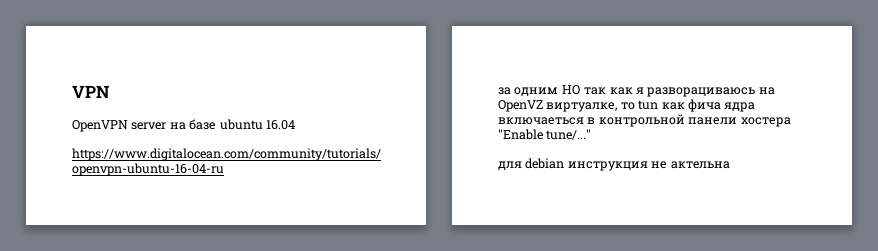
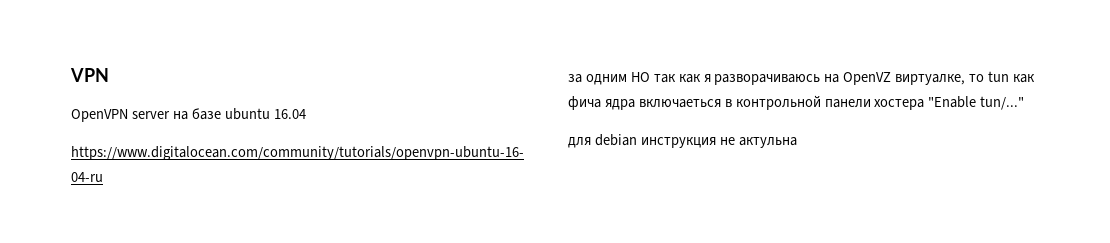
[647,87,756,97] разворациваюсь -> [714,74,821,85] разворачиваюсь
[546,129,592,140] tune/..." -> [980,96,1025,110] tun/..."
[670,161,730,169] актeльна -> [738,137,797,148] актульна

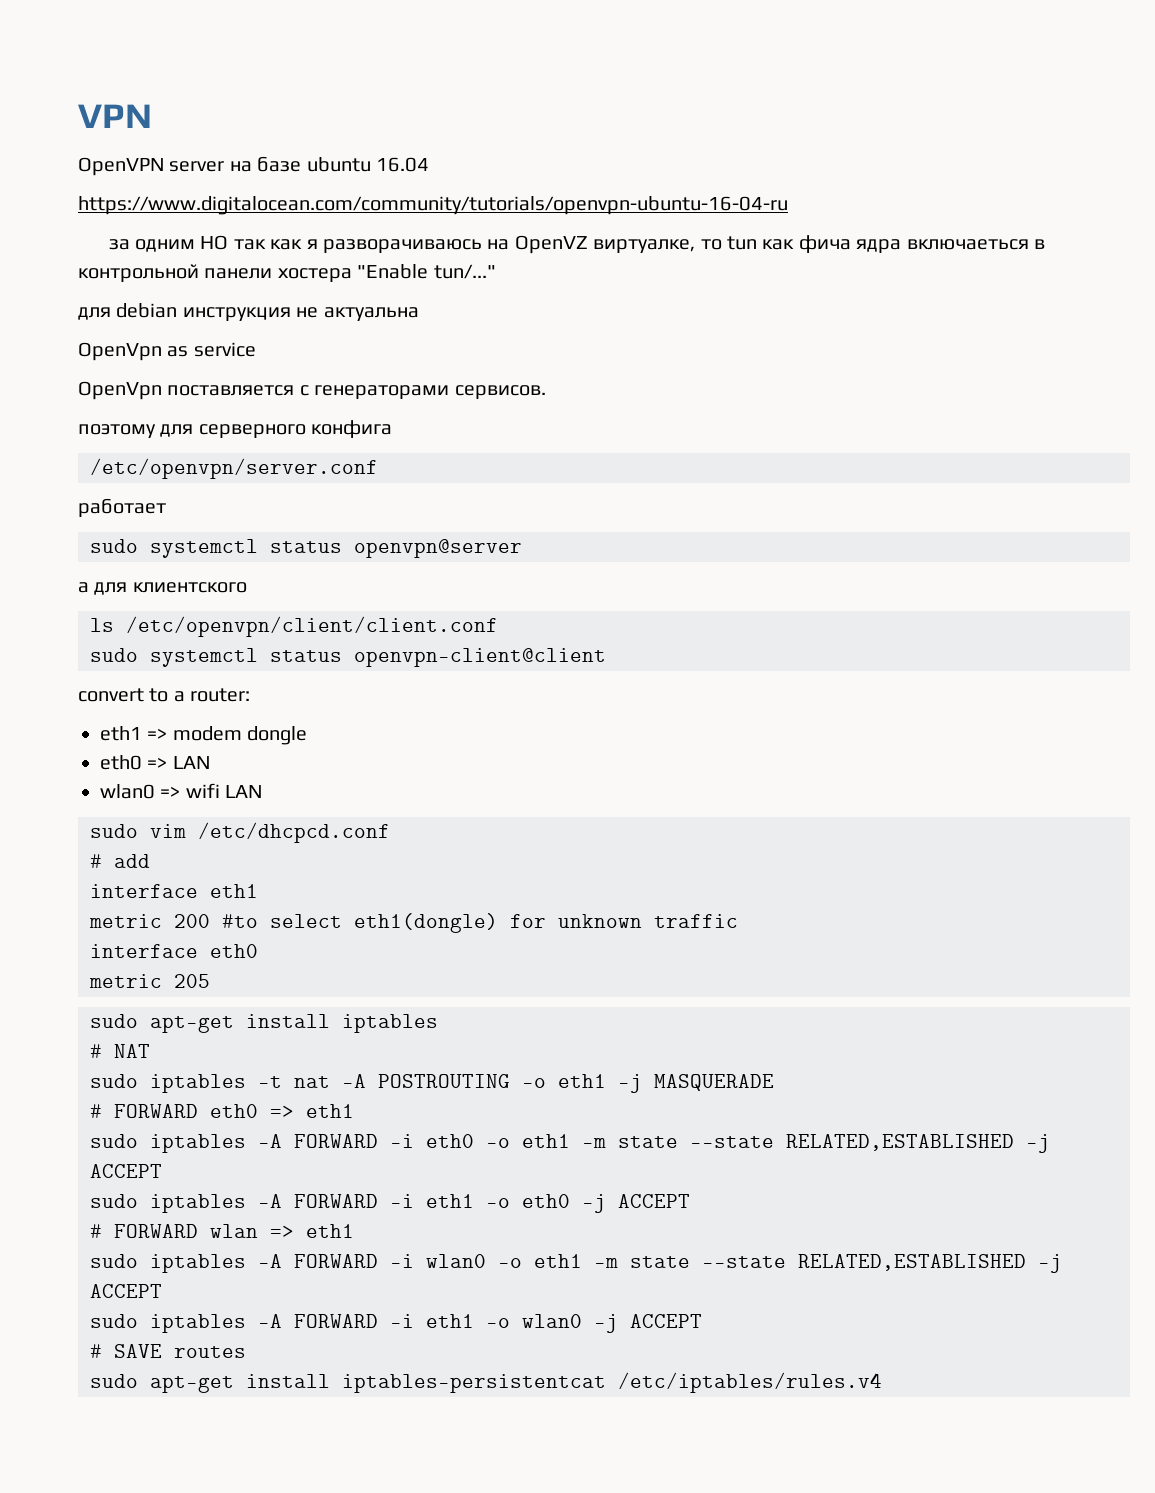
[738,137,797,148] актульна -> [323,307,419,321] [78,342,256,361] [78,381,546,400] [78,420,393,438] [90,458,378,479] [78,498,166,517] [90,539,522,558] [78,582,247,595] [90,616,498,637] [90,648,606,667] [78,688,251,702] [100,726,308,745] [100,755,210,770] [100,783,263,799] [90,822,390,843] [90,854,150,868] [90,884,258,898] [89,913,738,933] [90,944,258,958] [89,974,210,988] [90,1014,438,1033] [90,1044,150,1058] [90,1074,774,1093] [90,1104,354,1119] [90,1134,1050,1153] [90,1164,162,1178] [90,1194,690,1213] [90,1224,354,1239] [90,1254,1062,1273] [90,1284,162,1298] [90,1314,702,1333] [90,1344,246,1358] [90,1372,882,1393] актуальна // OpenVpn as service // OpenVpn поставляется с генераторами сервисов. // поэтому для серверного конфига // /etc/openvpn/server.conf // работает // sudo systemctl status openvpn@server // а для клиентского // ls /etc/openvpn/client/client.conf // sudo systemctl status openvpn-client@client // convert to a router: // eth1 => modem dongle // eth0 => LAN // wlan0 => wifi LAN // sudo vim /etc/dhcpcd.conf // # add // interface eth1 // metric 200 #to select eth1(dongle) for unknown traffic // interface eth0 // metric 205 // sudo apt-get install iptables // # NAT // sudo iptables -t nat -A POSTROUTING -o eth1 -j MASQUERADE // # FORWARD eth0 => eth1 // sudo iptables -A FORWARD -i eth0 -o eth1 -m state --state RELATED,ESTABLISHED -j ACCEPT // sudo iptables -A FORWARD -i eth1 -o eth0 -j ACCEPT // # FORWARD wlan => eth1 // sudo iptables -A FORWARD -i wlan0 -o eth1 -m state --state RELATED,ESTABLISHED -j ACCEPT // sudo iptables -A FORWARD -i eth1 -o wlan0 -j ACCEPT // # SAVE routes // sudo apt-get install iptables-persistentcat /etc/iptables/rules.v4

